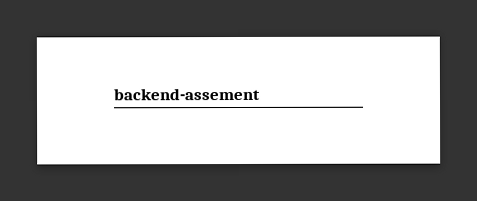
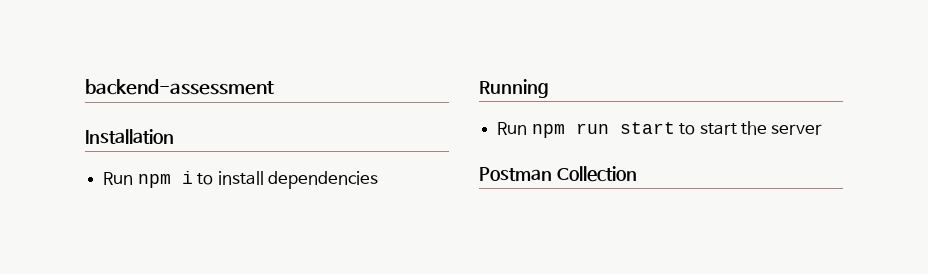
[113,87,260,101] backend-assement -> [85,79,274,95] [85,129,174,144] [103,171,378,189] [479,79,549,98] [497,121,823,138] [479,166,637,182] backend-assessment // Installation // Run npm i to install dependencies // Running // Run npm run start to start the server // Postman Collection

